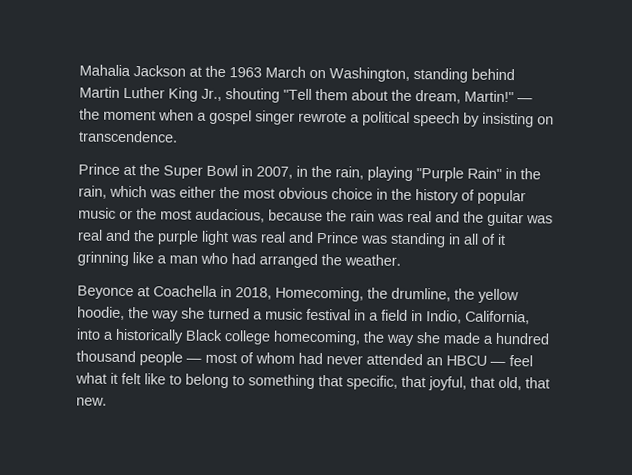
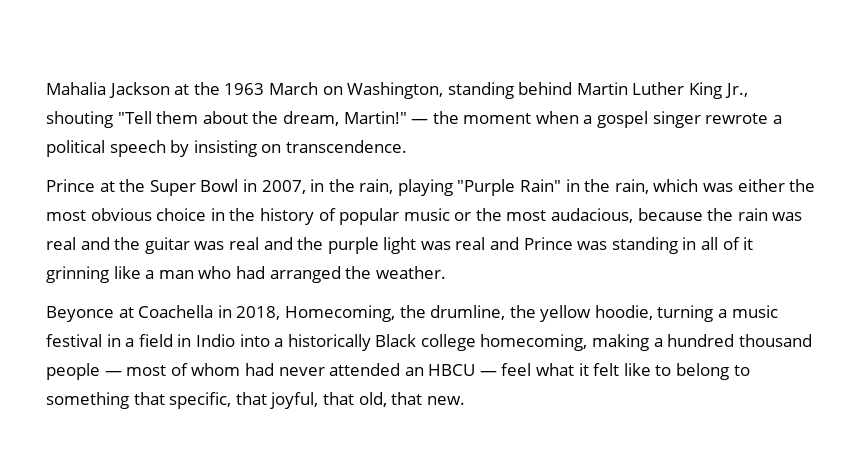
[128,307,250,322] the way she turned -> [657,305,714,322] turning
[426,310,530,325] Indio, California, -> [195,334,235,347] Indio
[363,331,481,347] the way she made -> [592,334,650,351] making

